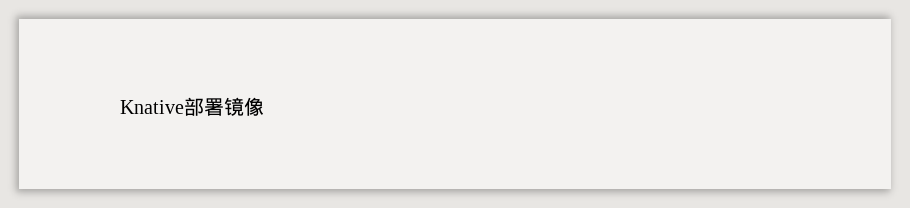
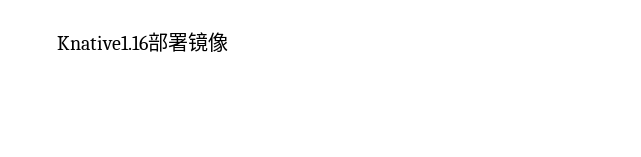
[120,100,184,114] Knative -> [57,35,148,50] Knative1.16

